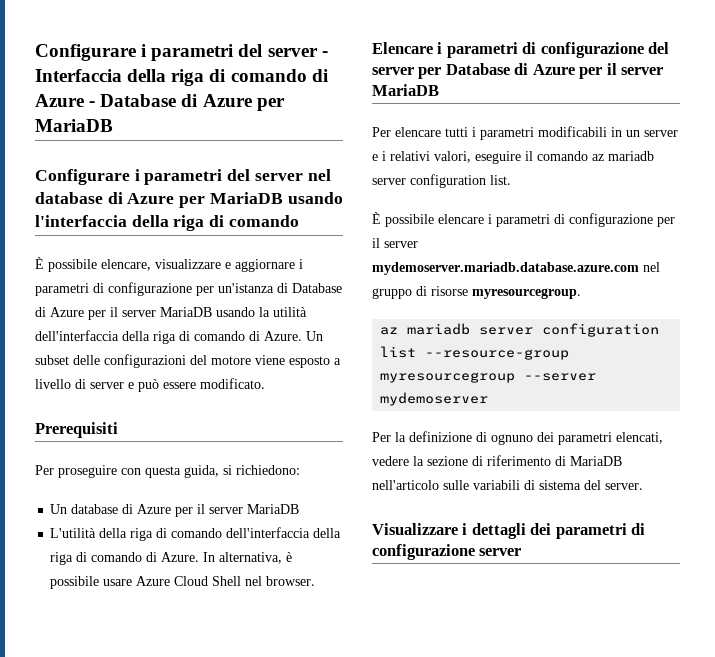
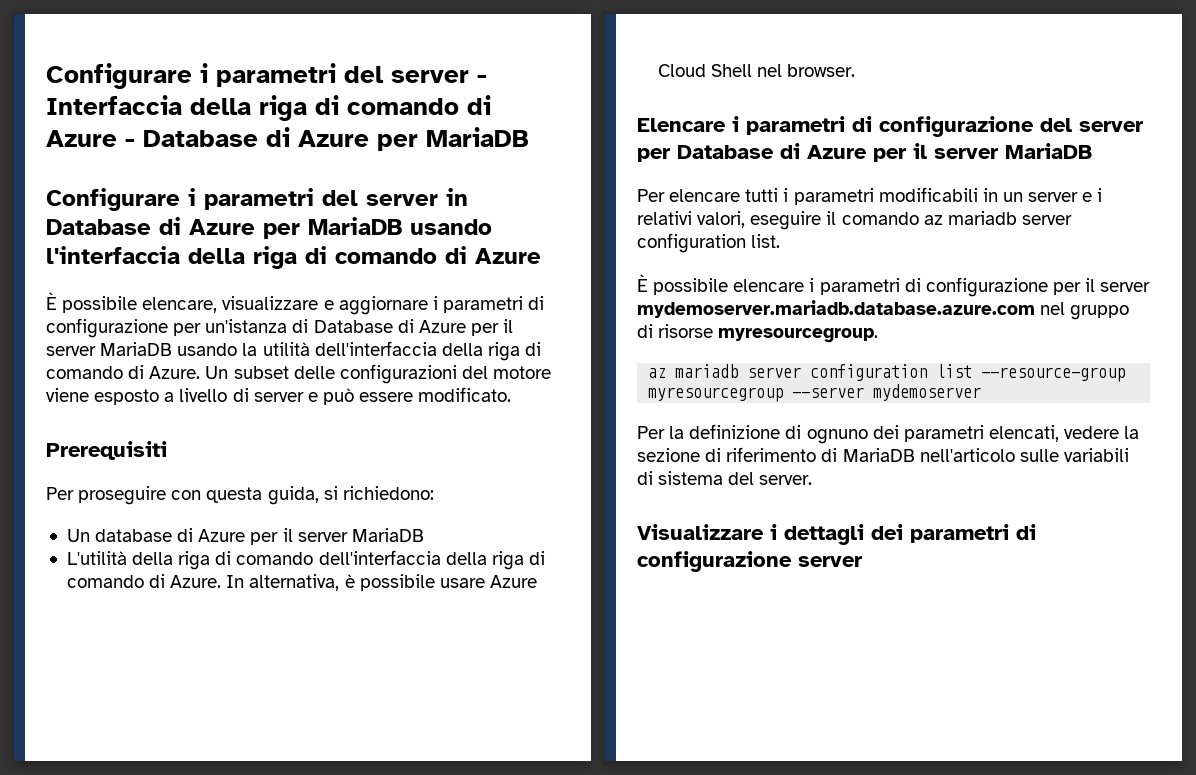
[307,169,331,181] [35,192,103,204] nel database -> [446,188,468,206] [46,219,151,235] in Database
(299, 221) none -> [445,246,541,264] di Azure

